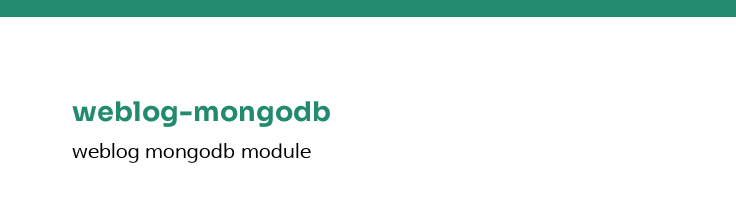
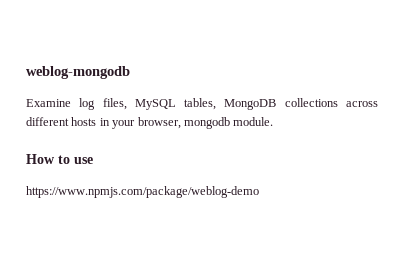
[72,143,311,163] weblog mongodb module -> [26,98,378,110] [26,117,274,129] [26,154,93,164] [26,186,259,198] Examine log files, MySQL tables, MongoDB collections across different hosts in your browser, mongodb module. // How to use // https://www.npmjs.com/package/weblog-demo

